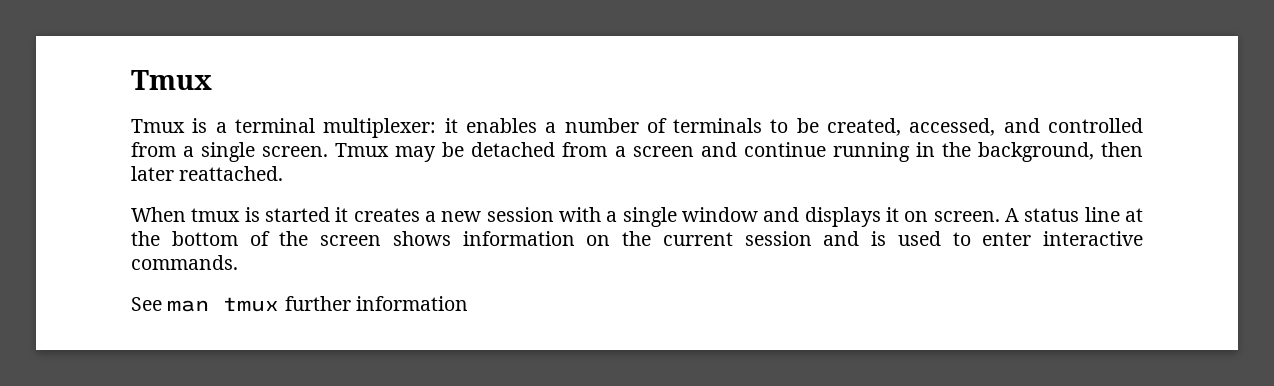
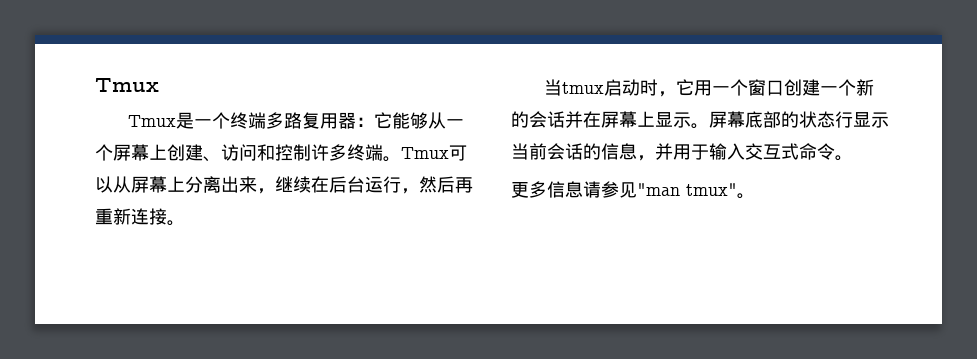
[192,118,1143,138] [131,142,1143,162] [131,166,284,181] [131,207,1144,227] [131,231,1143,246] [131,255,238,270] [131,296,468,312] is a terminal multiplexer: it enables a number of terminals to be created, accessed, and controlled from a single screen. Tmux may be detached from a screen and continue running in the background, then later reattached. // When tmux is started it creates a new session with a single window and displays it on screen. A status line at the bottom of the screen shows information on the current session and is used to enter interactive commands. // See man tmux further information -> [176,112,465,129] [95,144,467,162] [95,176,473,194] [95,208,185,226] [544,79,875,97] [511,111,889,129] [511,143,853,161] [511,181,755,199] 是一个终端多路复用器：它能够从一个屏幕上创建、访问和控制许多终端。Tmux可以从屏幕上分离出来，继续在后台运行，然后再重新连接。 // 当tmux启动时，它用一个窗口创建一个新的会话并在屏幕上显示。屏幕底部的状态行显示当前会话的信息，并用于输入交互式命令。 // 更多信息请参见"man tmux"。

